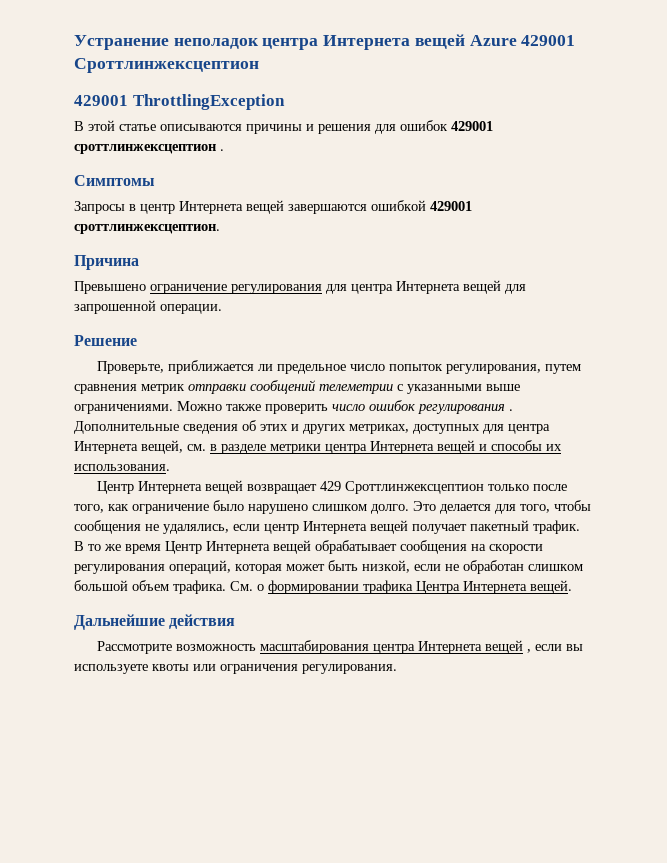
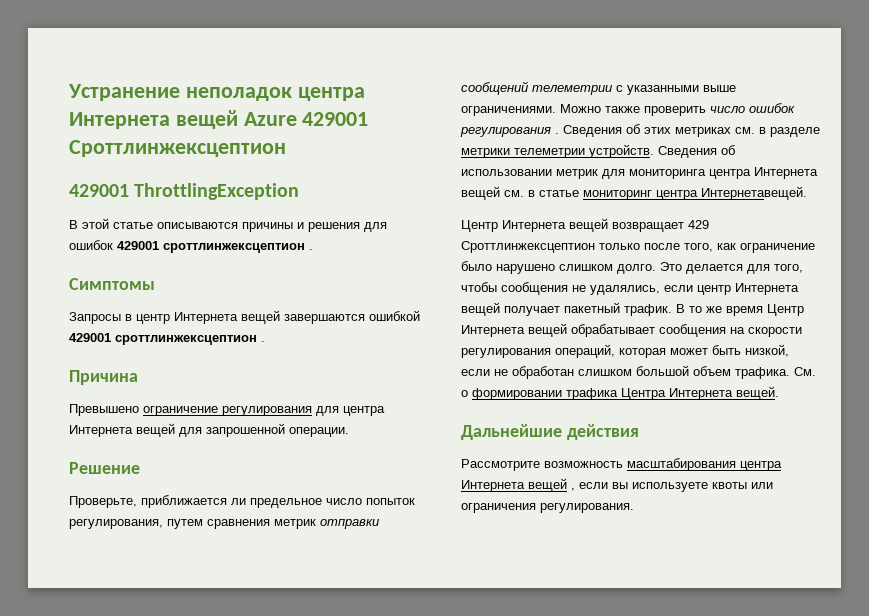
[74,224,220,234] сроттлинжексцептион. -> [115,335,265,345] сроттлинжексцептион .
[74,420,550,434] [74,440,562,454] [74,464,170,471] Дополнительные сведения об этих и других метриках, доступных для центра Интернета вещей, см. в разделе метрики центра Интернета вещей и способы их использования. -> [563,124,820,137] [461,144,735,158] [461,167,818,179] [461,186,807,200] Сведения об этих метриках см. в разделе метрики телеметрии устройств. Сведения об использовании метрик для мониторинга центра Интернета вещей см. в статье мониторинг центра Интернетавещей.

